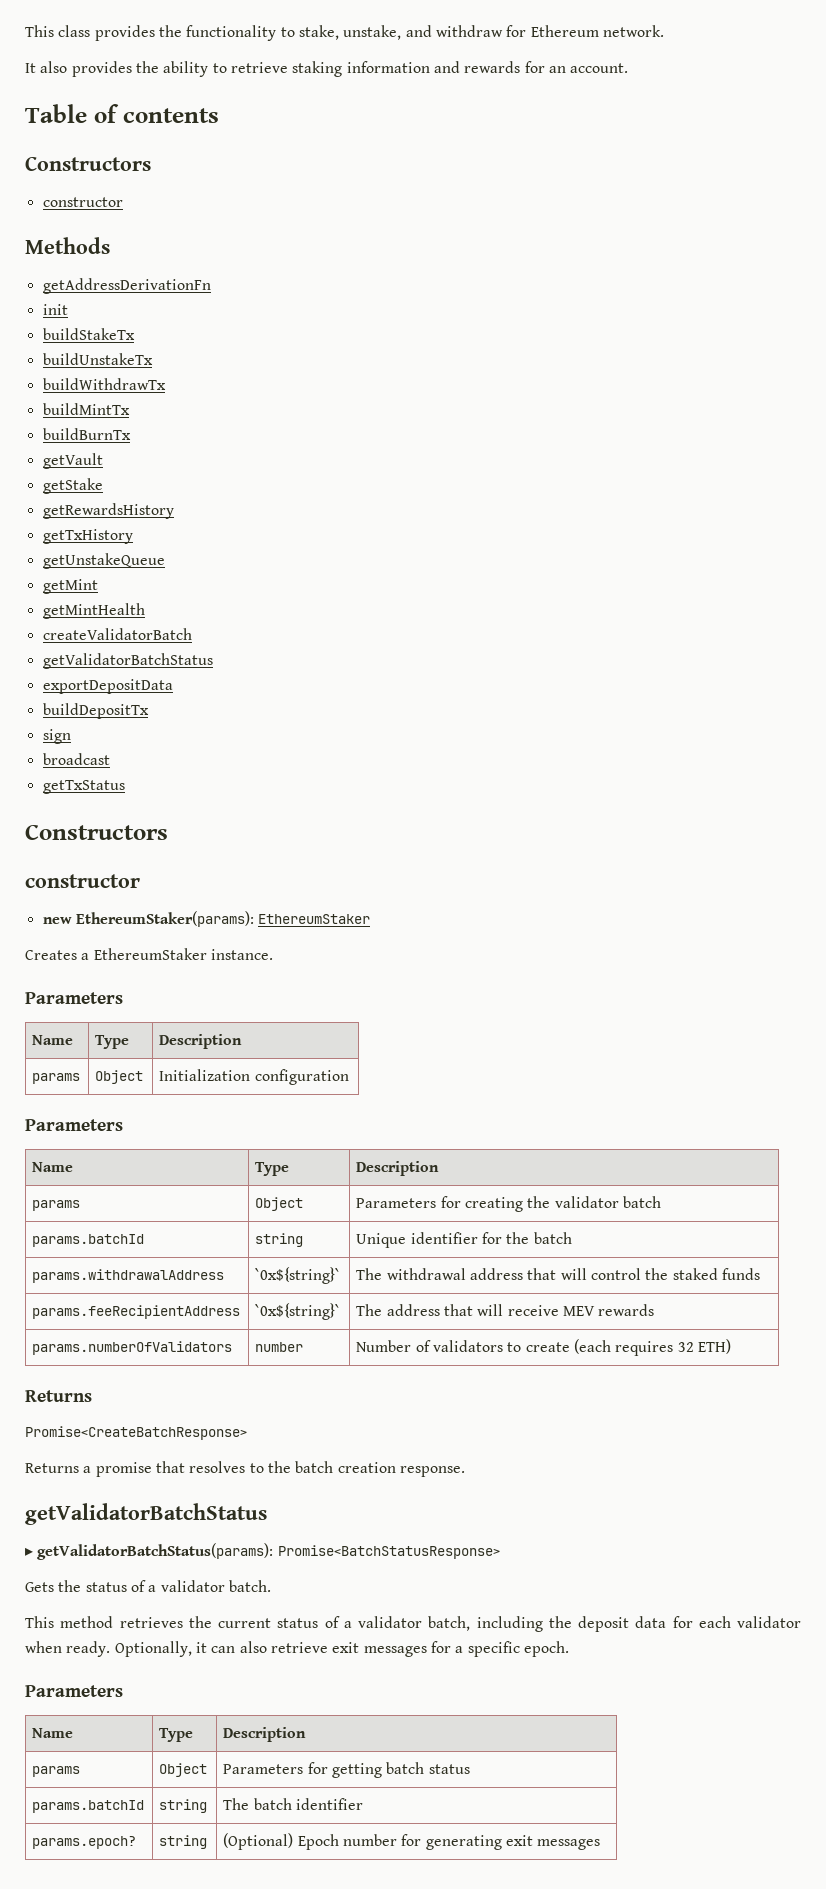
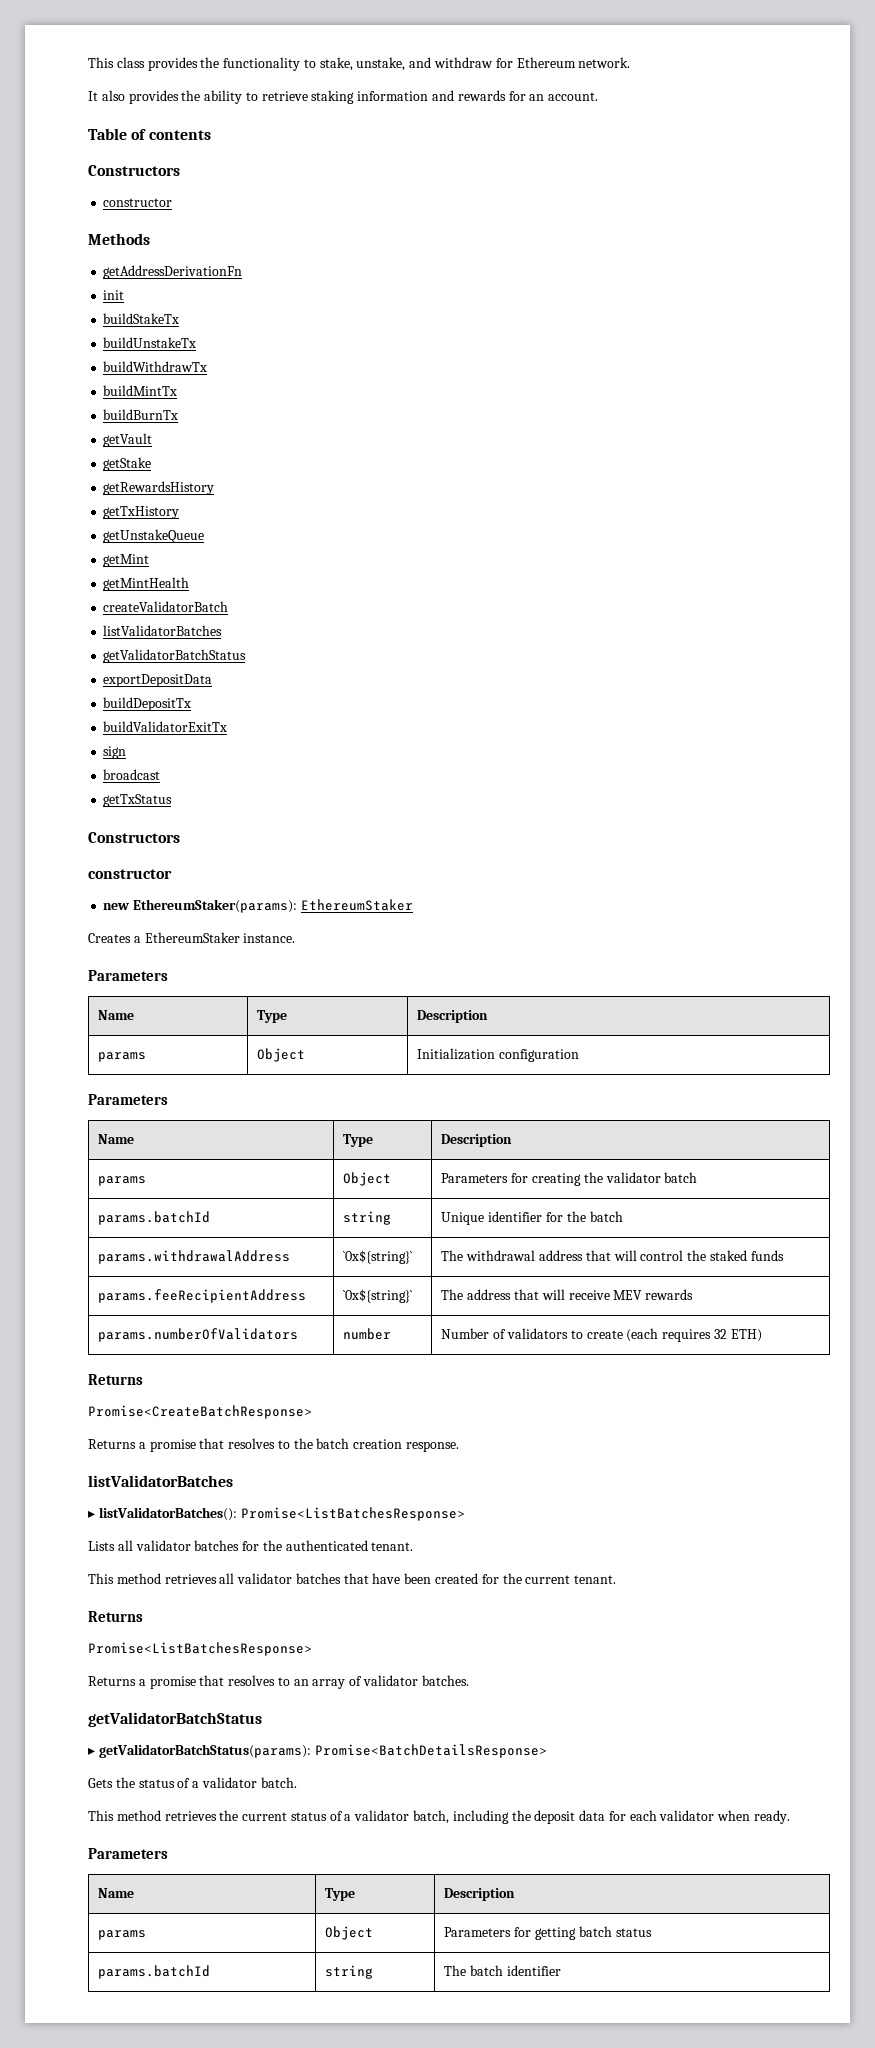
(192, 634) none -> [103,625,223,636] // listValidatorBatches
(149, 711) none -> [103,721,228,732] // buildValidatorExitTx
(465, 1471) none -> [88,1475,233,1487] [88,1507,465,1521] [88,1540,414,1551] [88,1573,617,1584] [88,1611,143,1622] [88,1642,312,1656] [88,1675,469,1689] // listValidatorBatches // ▸ listValidatorBatches(): Promise<ListBatchesResponse> // Lists all validator batches for the authenticated tenant. // This method retrieves all validator batches that have been created for the current tenant. // Returns // Promise<ListBatchesResponse> // Returns a promise that resolves to an array of validator batches.
[277,1545,500,1559] Promise<BatchStatusResponse> -> [314,1744,547,1758] Promise<BatchDetailsResponse>
[114,1641,569,1657] Optionally, it can also retrieve exit messages for a specific epoch. -> (791, 1817) none
[32,1836,137,1849] [159,1835,208,1849] [223,1833,601,1850] // params.epoch? | string | (Optional) Epoch number for generating exit messages -> (562, 1970) none

